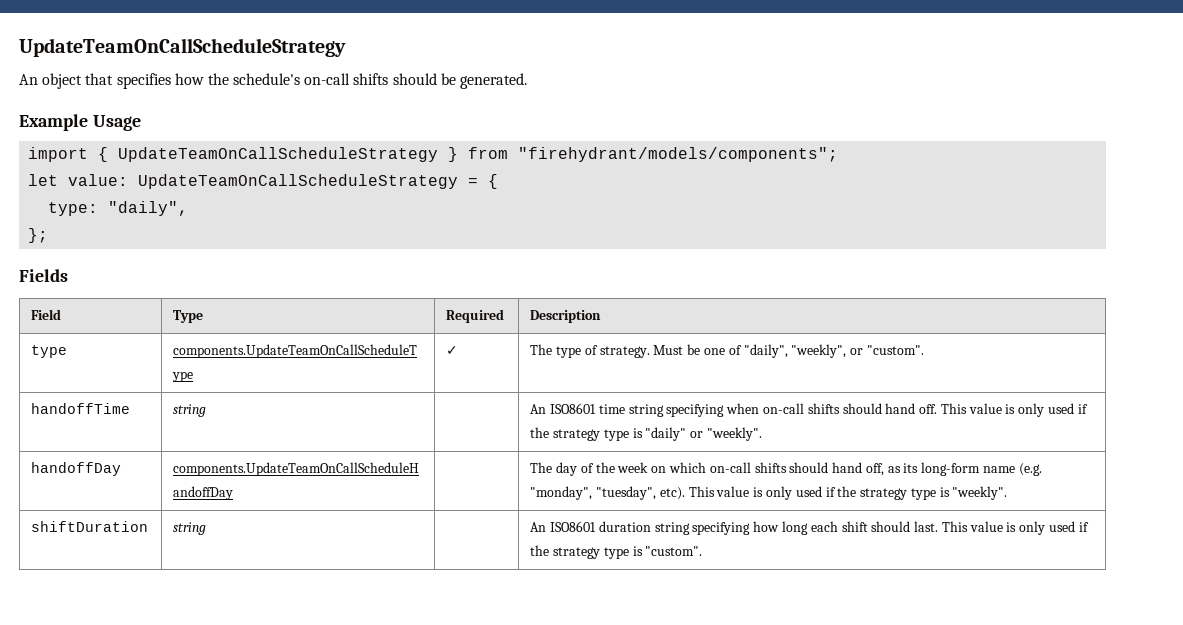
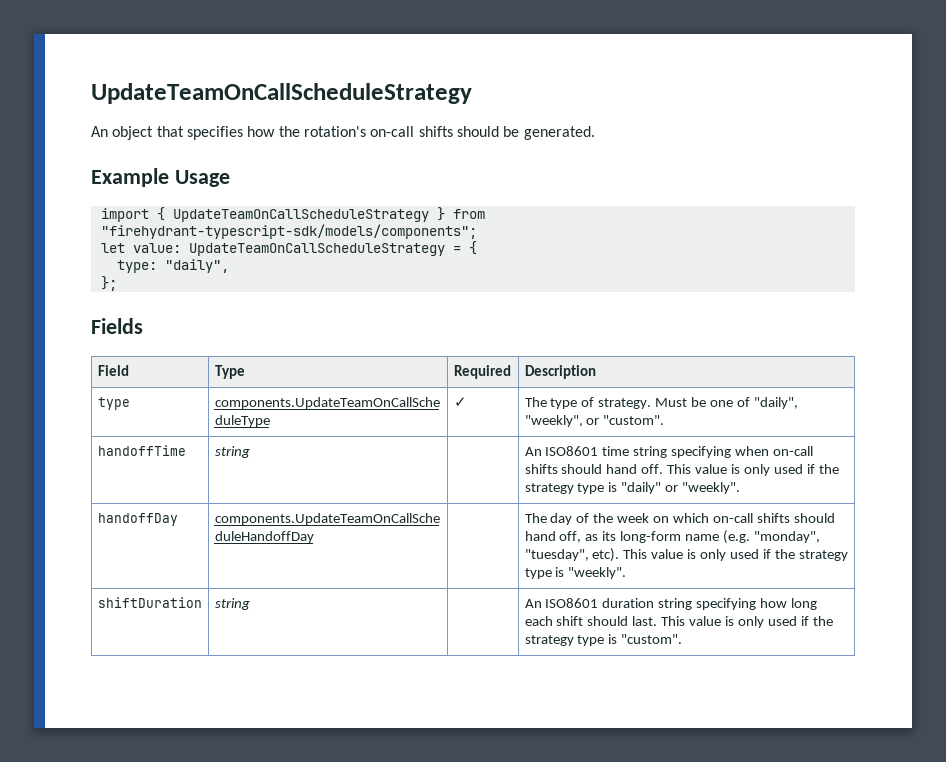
[233,73,301,85] schedule's -> [303,126,366,137] rotation's
[518,147,839,162] "firehydrant/models/components"; -> [100,224,477,239] "firehydrant-typescript-sdk/models/components";

